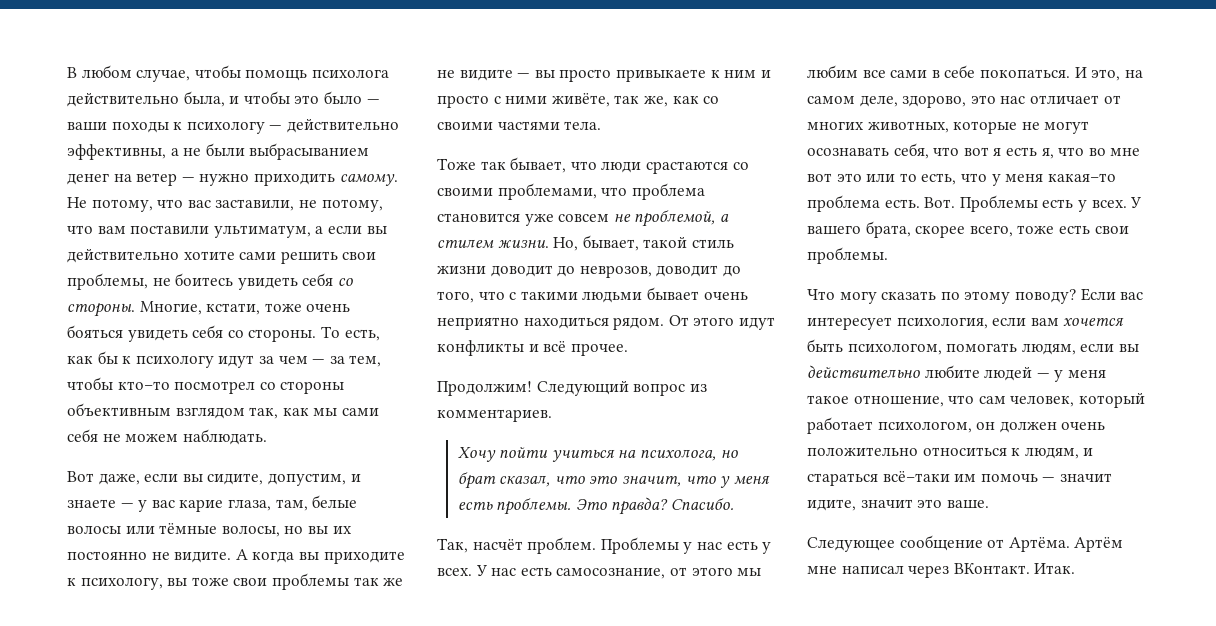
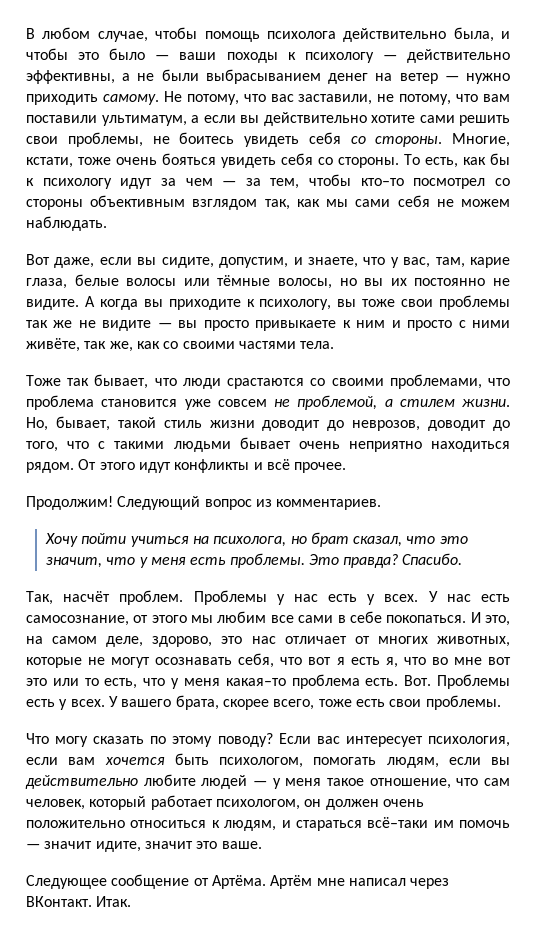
[67,499,175,512] знаете — у вас -> [307,257,465,268] знаете, что у вас, там,
[275,499,308,511] там, -> (67, 283) none

